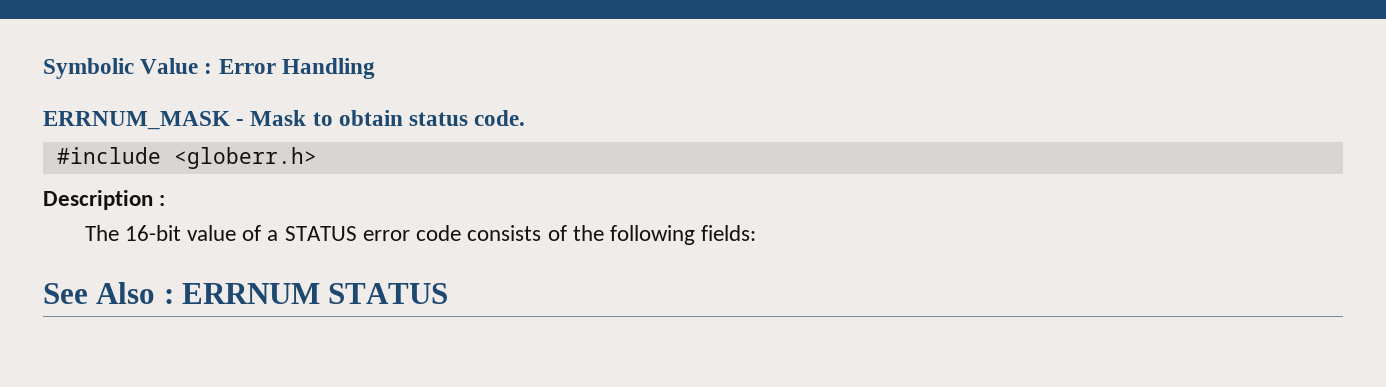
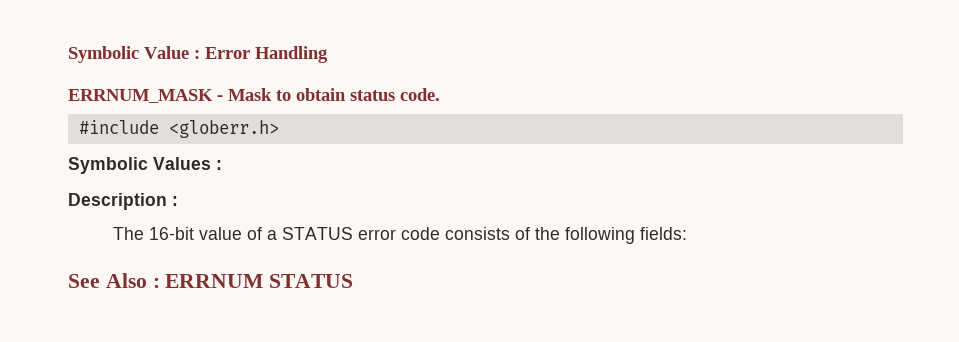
(317, 158) none -> [68,157,222,174] // Symbolic Values :

